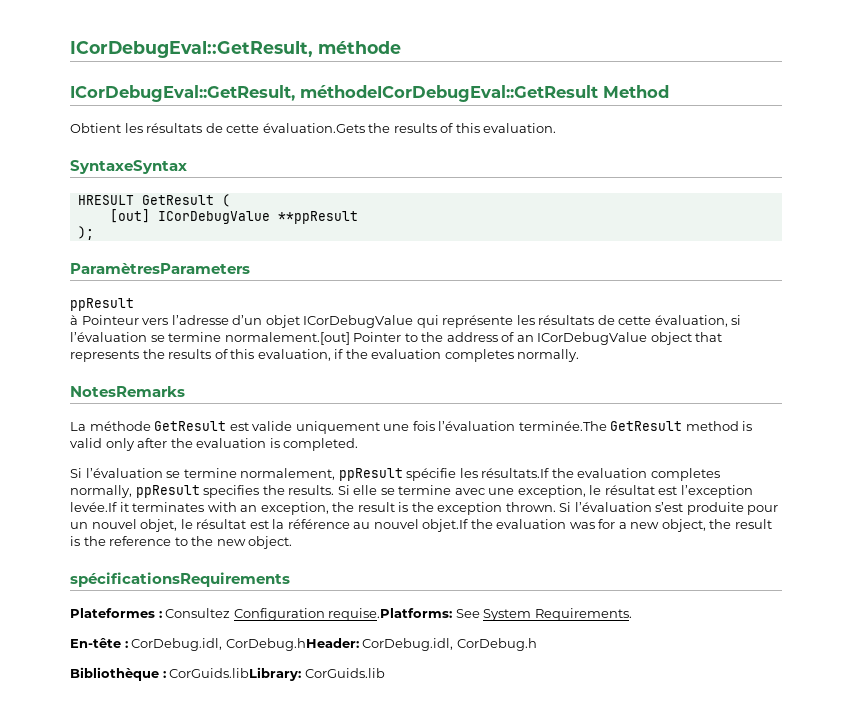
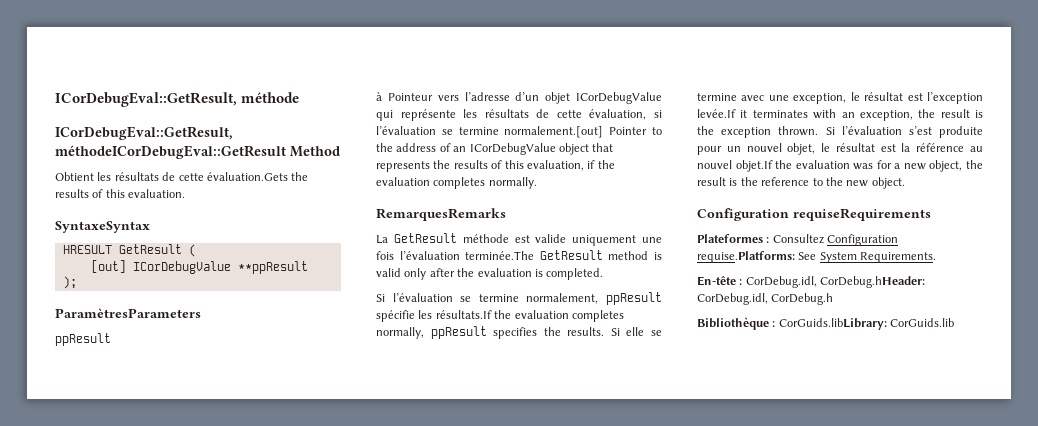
[70,386,185,397] NotesRemarks -> [376,208,506,221] RemarquesRemarks
[89,421,227,431] méthode GetResult -> [393,233,509,243] GetResult méthode
[70,572,290,587] spécificationsRequirements -> [697,208,931,221] Configuration requiseRequirements

